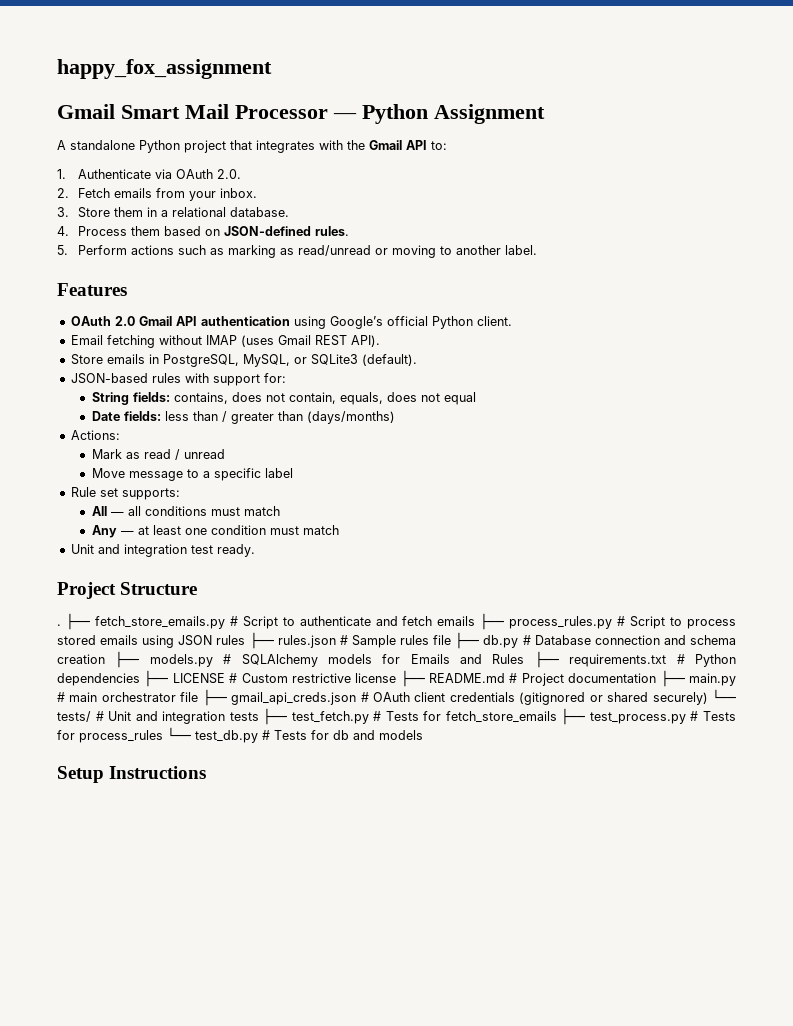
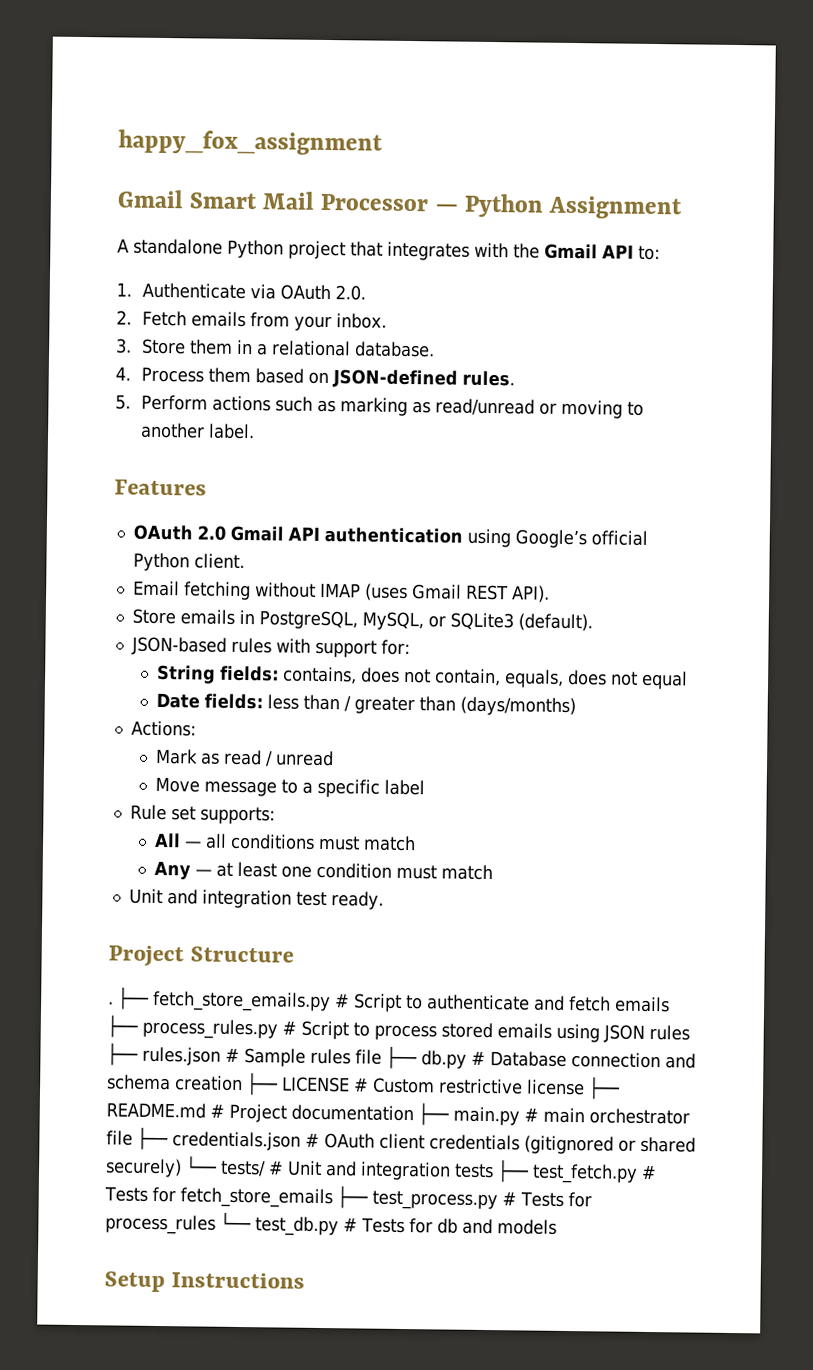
[149,651,736,668] [57,670,169,687] models.py # SQLAlchemy models for Emails and Rules ├── requirements.txt # Python dependencies ├── -> (278, 1084) none
[231,692,357,705] gmail_api_creds.json -> [172,1131,301,1151] credentials.json

